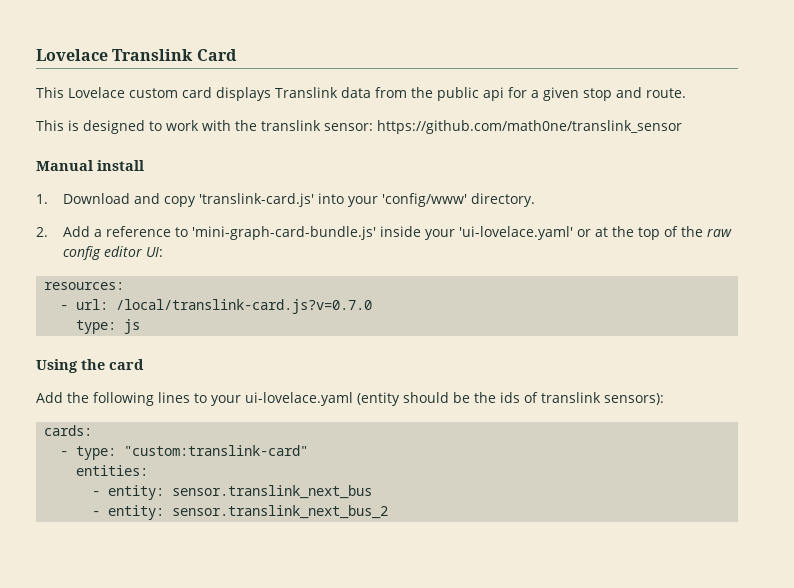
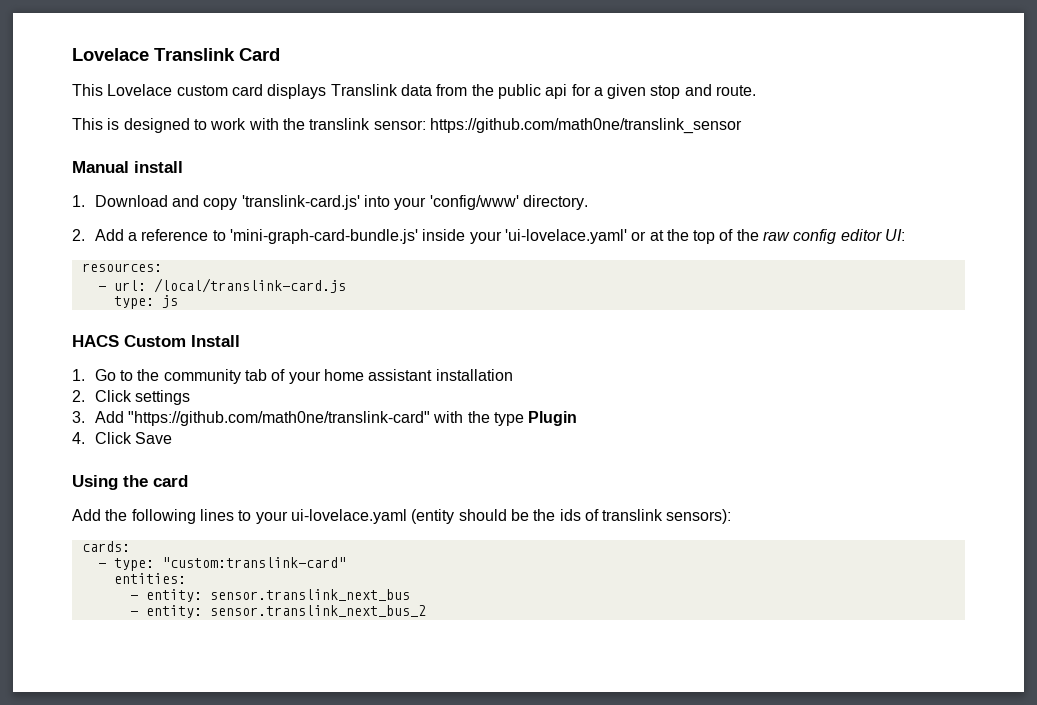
[116,299,373,314] /local/translink-card.js?v=0.7.0 -> [153,278,346,293] /local/translink-card.js
(141, 326) none -> [72,335,240,347] [72,369,513,384] [72,390,190,405] [72,411,578,426] [72,432,172,444] // HACS Custom Install // 1. Go to the community tab of your home assistant installation // 2. Click settings // 3. Add "https://github.com/math0ne/translink-card" with the type Plugin // 4. Click Save

